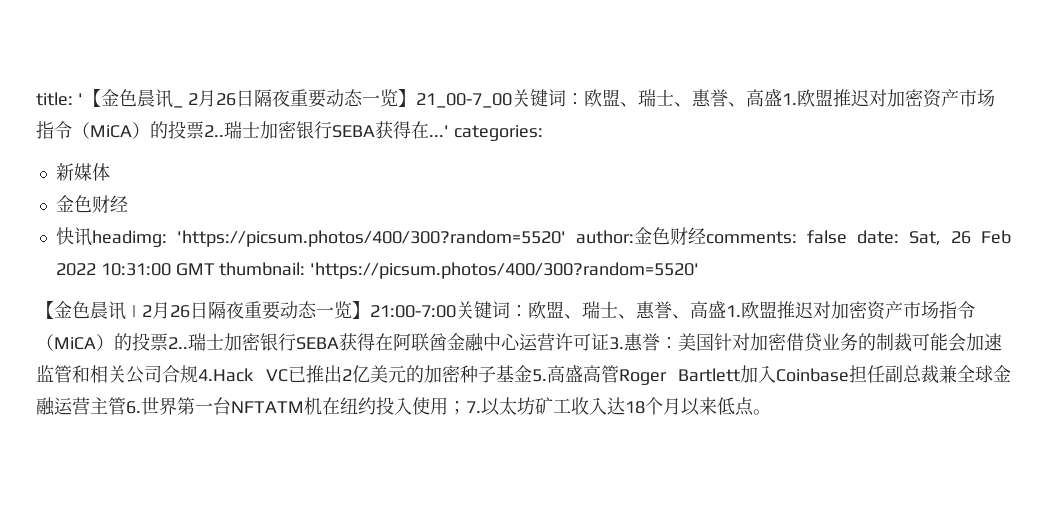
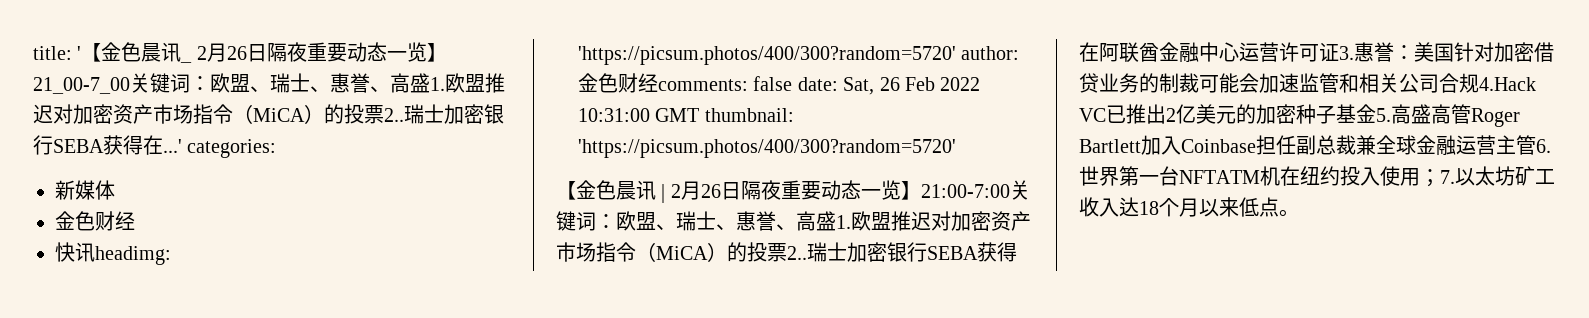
[176,230,566,247] 'https://picsum.photos/400/300?random=5520' -> [578,46,956,65] 'https://picsum.photos/400/300?random=5720'
[310,262,700,279] 'https://picsum.photos/400/300?random=5520' -> [578,139,956,158] 'https://picsum.photos/400/300?random=5720'

